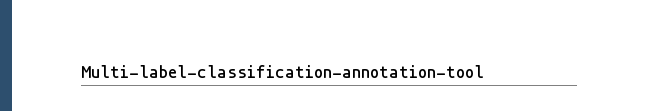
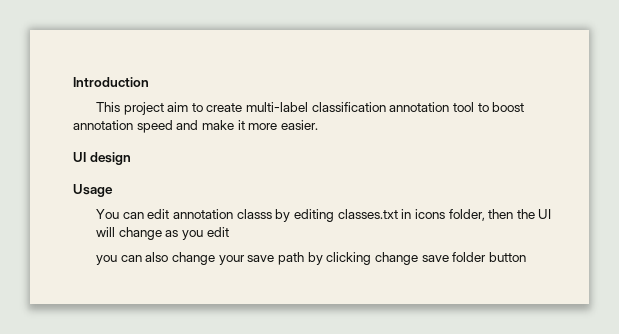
[81,65,484,78] Multi-label-classification-annotation-tool -> [73,77,149,87] [95,102,525,115] [73,120,318,133] [73,152,131,165] [73,184,113,197] [96,209,552,222] [96,227,229,240] [96,252,526,265] Introduction // This project aim to create multi-label classification annotation tool to boost annotation speed and make it more easier. // UI design // Usage // You can edit annotation classs by editing classes.txt in icons folder, then the UI will change as you edit // you can also change your save path by clicking change save folder button

